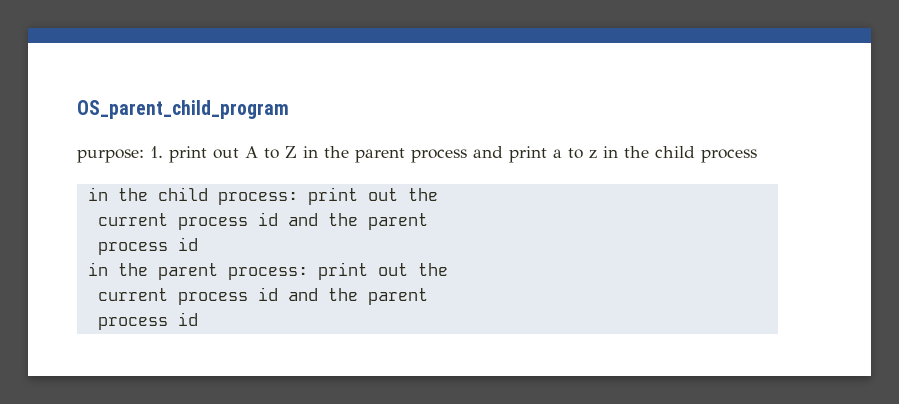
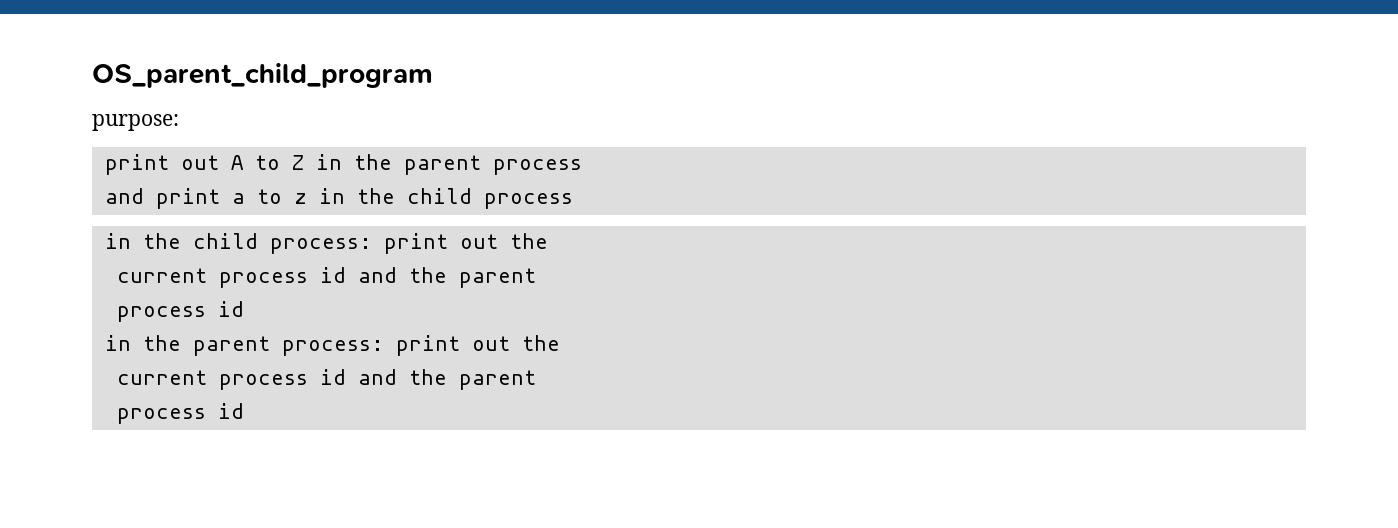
[150,146,163,158] 1. -> (179, 122) //
(467, 156) none -> (582, 167) //

